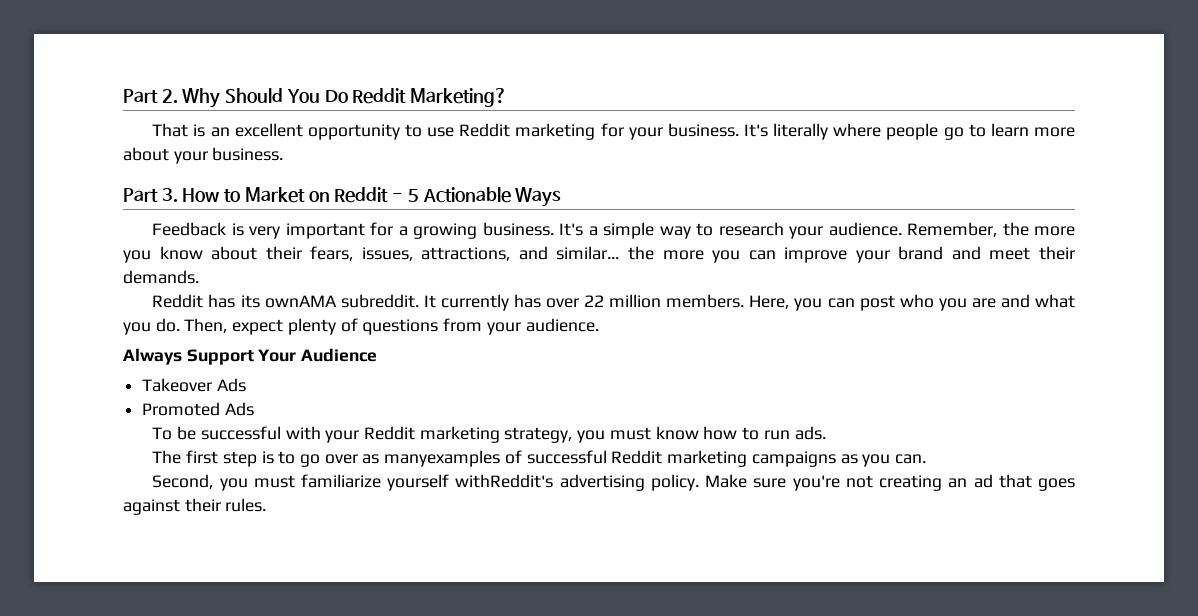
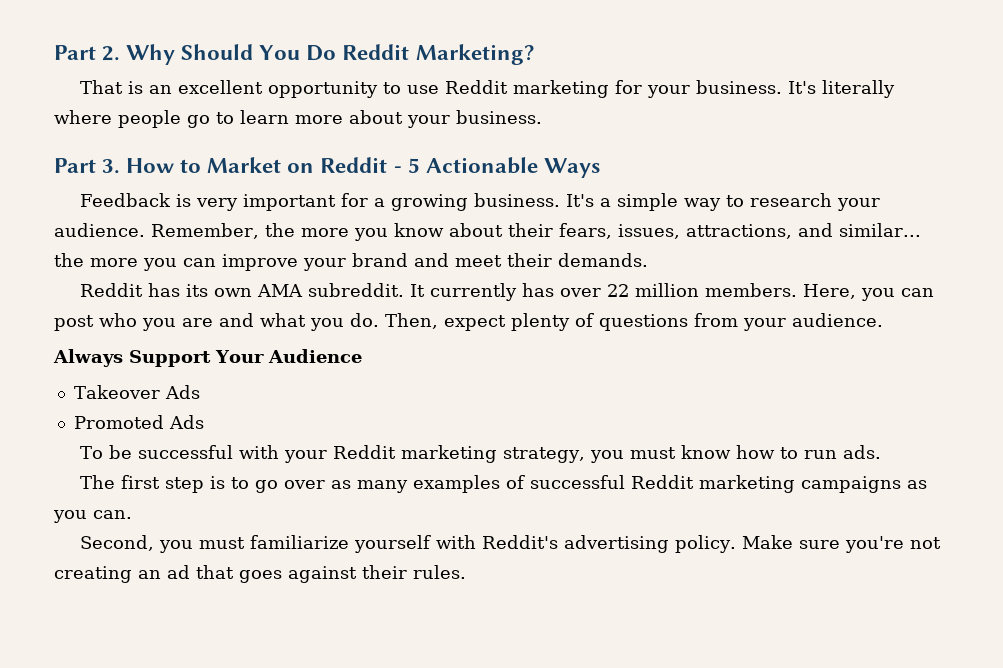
[264,295,337,308] ownAMA -> [214,284,304,297] own AMA
[384,450,501,467] manyexamples -> [357,475,501,493] many examples
[455,474,554,488] withReddit's -> [436,535,559,549] with Reddit's

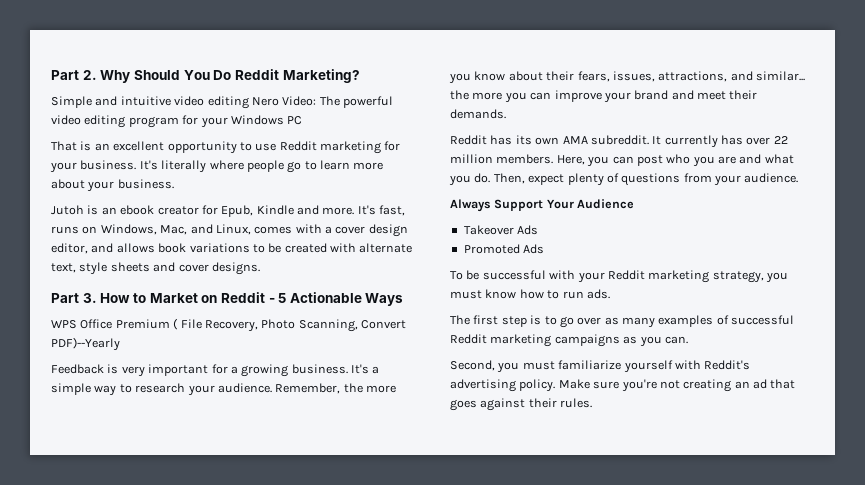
(534, 54) none -> [51,96,393,109] [51,115,303,128] // Simple and intuitive video editing Nero Video: The powerful video editing program for your Windows PC
(542, 117) none -> [51,205,406,217] [51,224,408,237] [51,243,413,254] [51,262,260,275] // Jutoh is an ebook creator for Epub, Kindle and more. It's fast, runs on Windows, Mac, and Linux, comes with a cover design editor, and allows book variations to be created with alternate text, style sheets and cover designs.
(600, 168) none -> [51,318,406,332] [51,337,120,351] // WPS Office Premium ( File Recovery, Photo Scanning, Convert PDF)--Yearly

